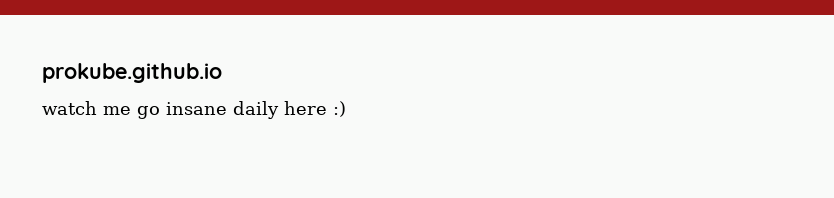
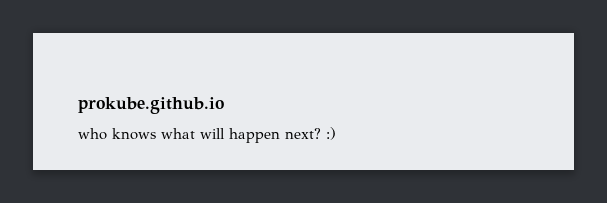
[42,101,327,119] watch me go insane daily here -> [78,128,321,143] who knows what will happen next?

